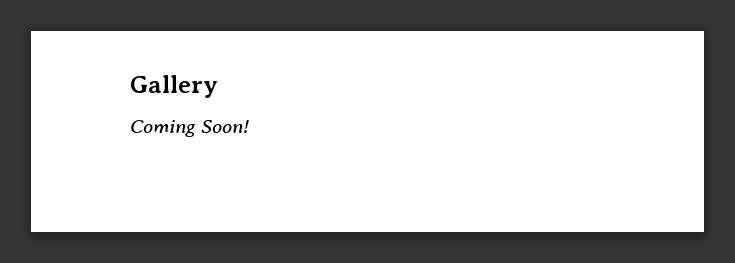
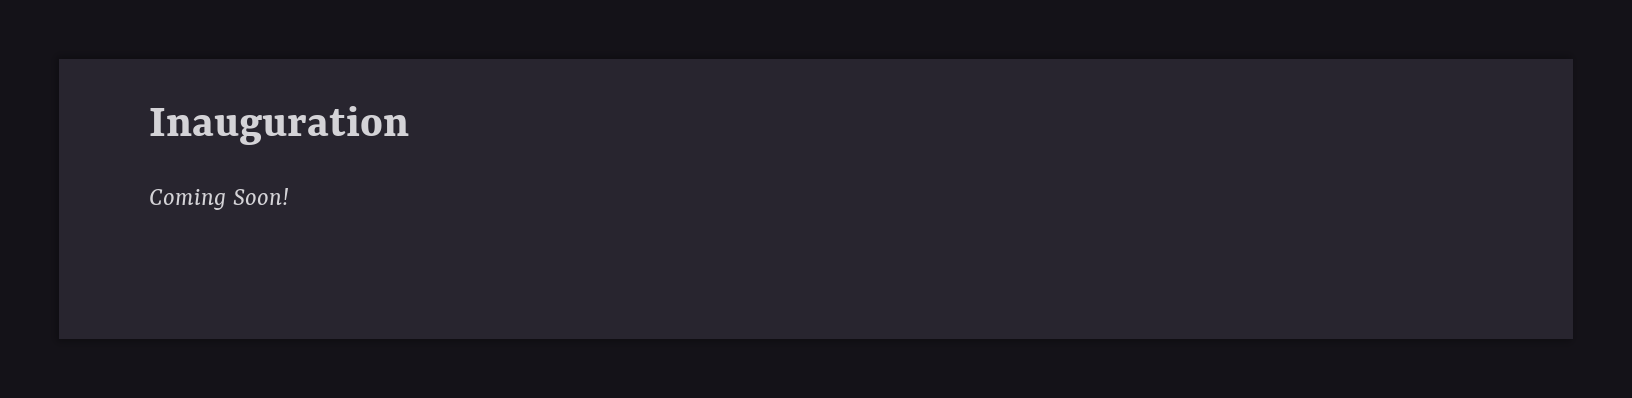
[130,75,218,98] Gallery -> [149,106,409,145] Inauguration

